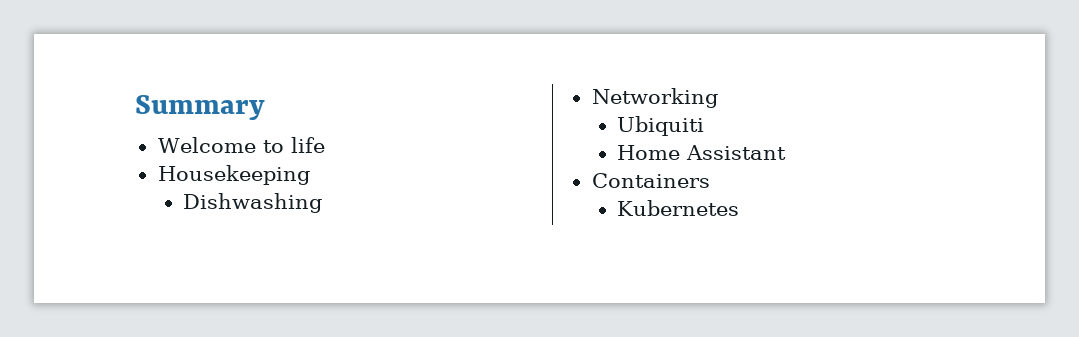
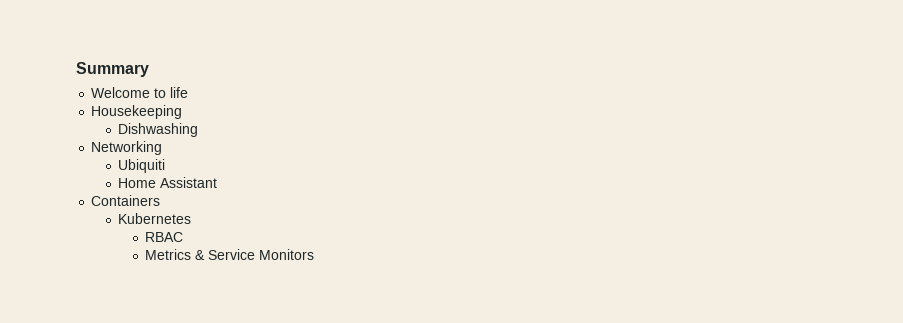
(740, 208) none -> [145,232,184,242] [145,249,315,260] // RBAC // Metrics & Service Monitors

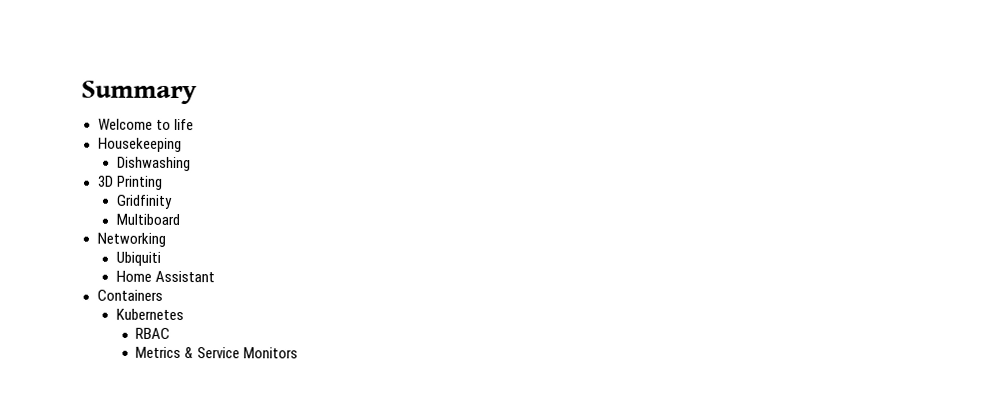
(199, 130) none -> [97,175,163,190] [115,194,173,209] [115,213,180,226] // 3D Printing // Gridfinity // Multiboard

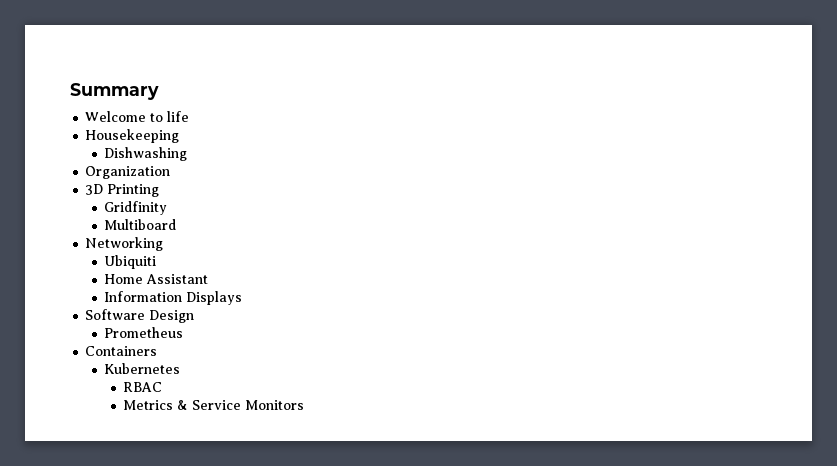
(191, 164) none -> [85,166,171,179] // Organization
(216, 276) none -> [104,291,243,305] [85,309,195,323] [104,327,184,338] // Information Displays // Software Design // Prometheus

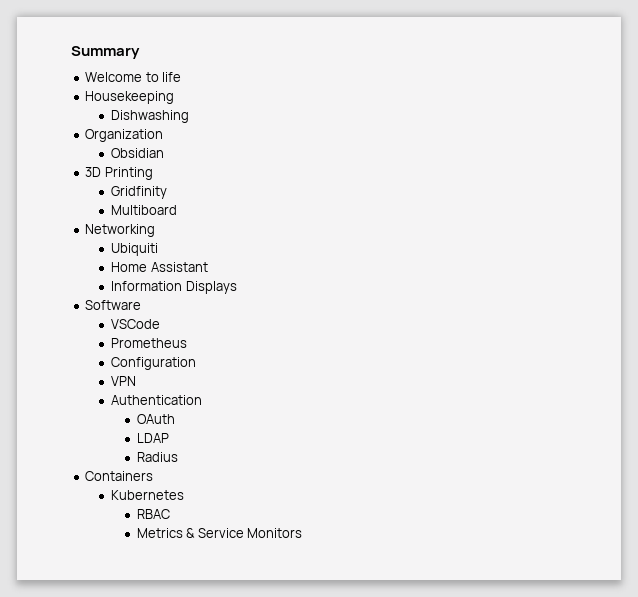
(171, 172) none -> [111,148,165,158] // Obsidian
[149,310,195,323] Design -> [111,319,161,329] // VSCode
(184, 332) none -> [111,357,197,370] [111,376,137,386] [111,395,203,405] [136,414,175,424] [136,433,169,443] [136,452,178,462] // Configuration // VPN // Authentication // OAuth // LDAP // Radius

